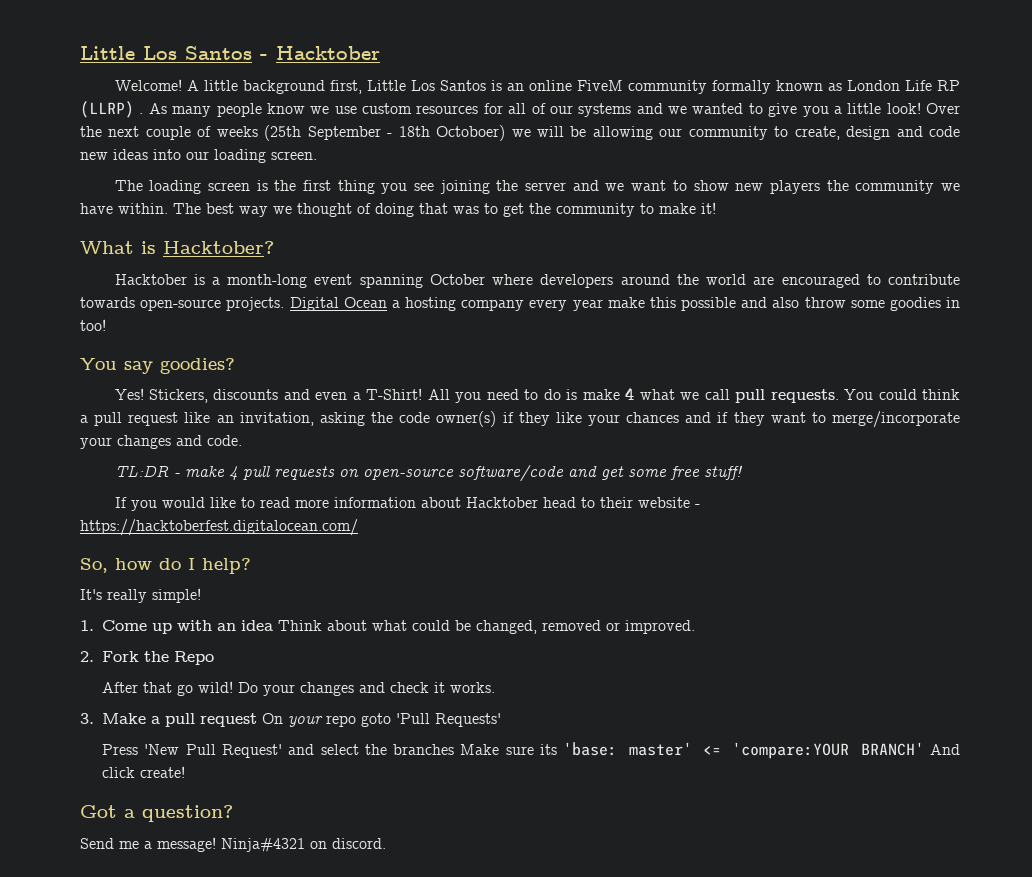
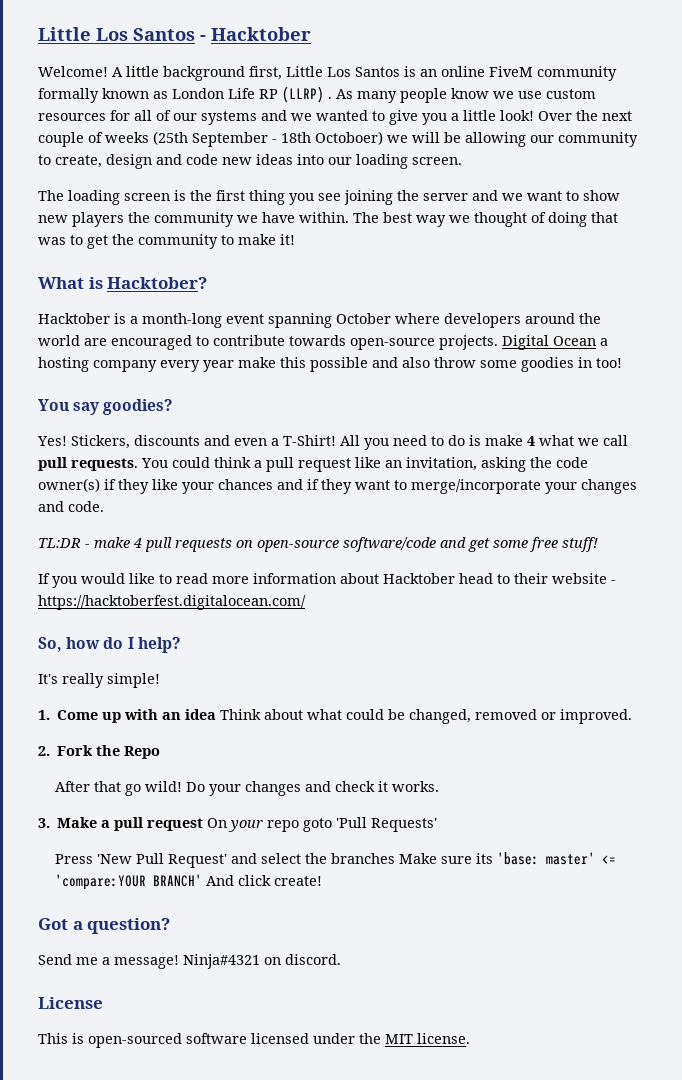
(386, 843) none -> [38,997,103,1009] [38,1033,470,1048] // License // This is open-sourced software licensed under the MIT license.

